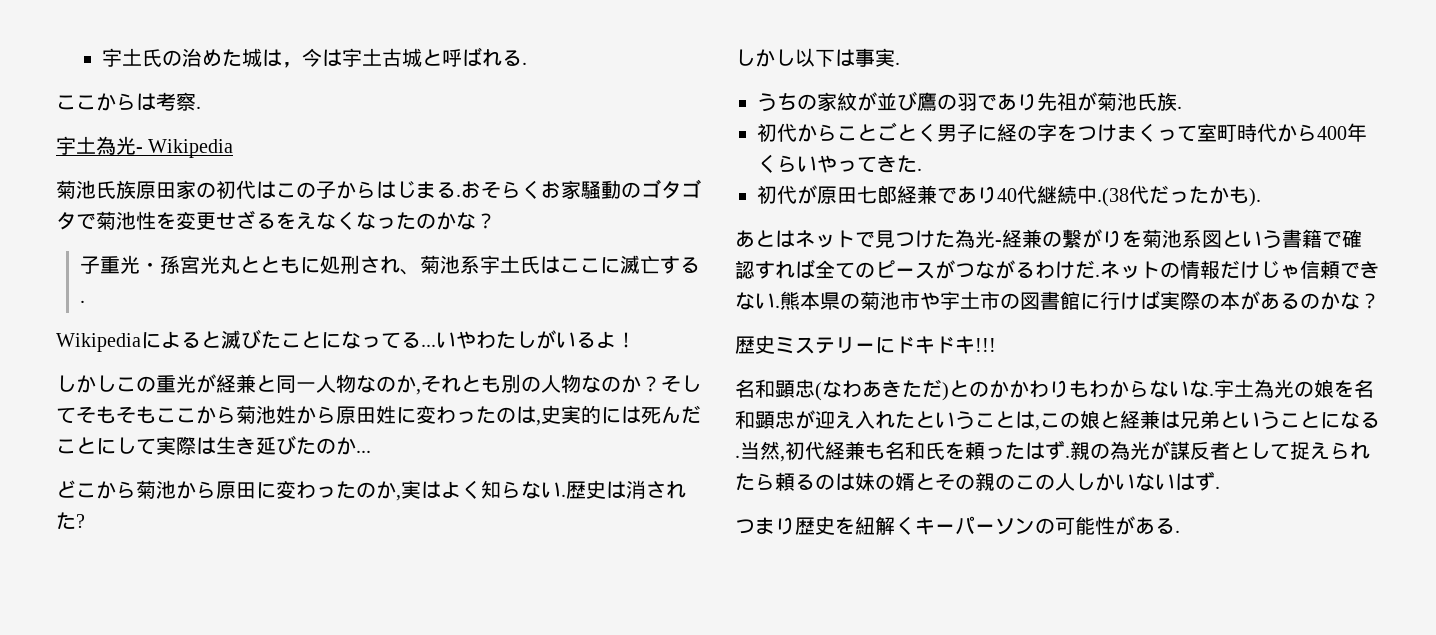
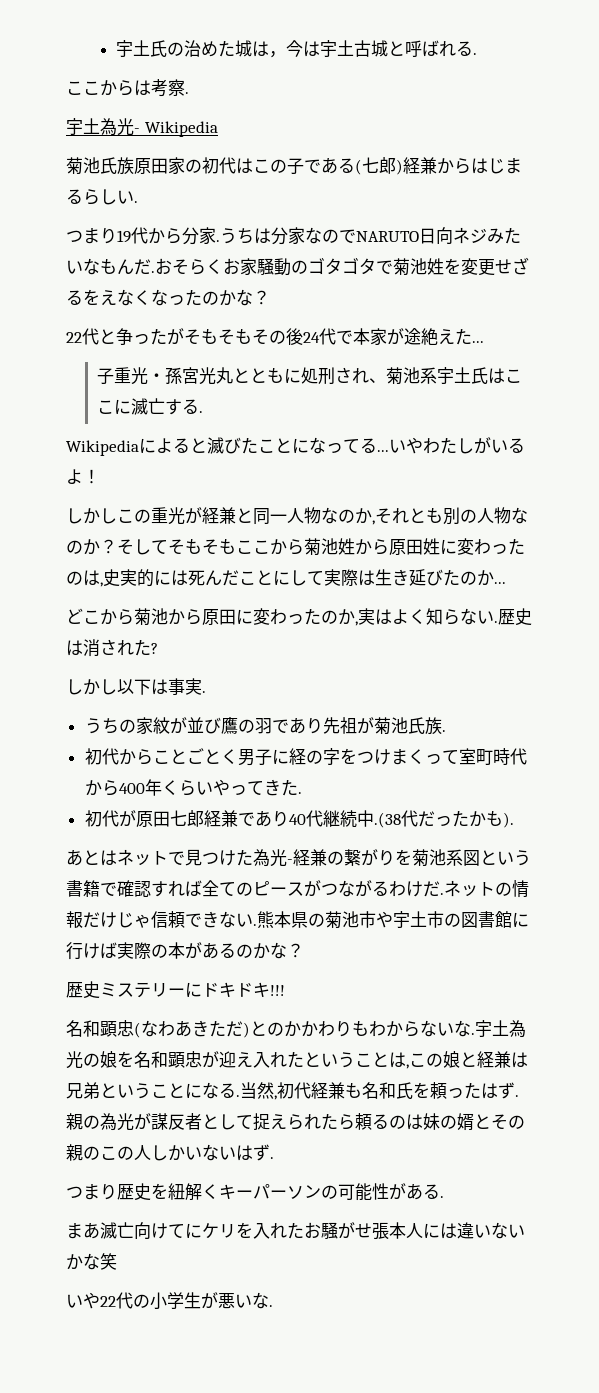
[336,181,456,199] からはじまる -> [304,157,522,175] [66,189,138,205] [66,227,521,245] [66,258,151,275] である(七郎)経兼からはじまるらしい. // つまり19代から分家.うちは分家なのでNARUTO日向ネジみたいなもんだ
[136,211,156,230] 性 -> [427,258,444,275] 姓
(496, 221) none -> [66,328,484,346] // 22代と争ったがそもそもその後24代で本家が途絶えた...
(1180, 531) none -> [66,1222,525,1240] [66,1253,117,1270] [66,1292,273,1310] // まあ滅亡向けてにケリを入れたお騒がせ張本人には違いないかな笑 // いや22代の小学生が悪いな.

